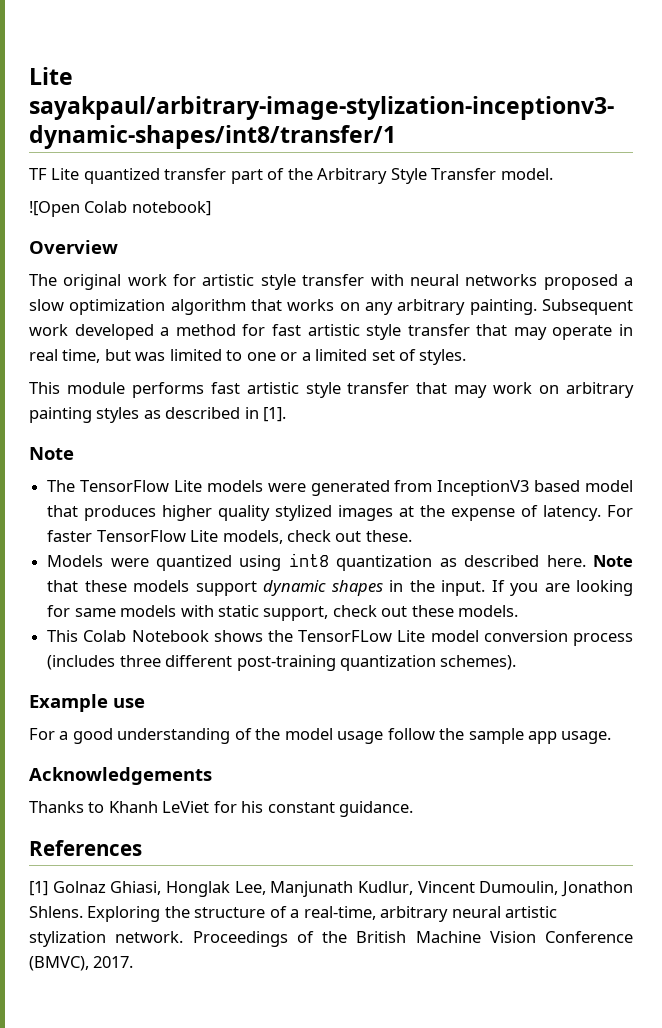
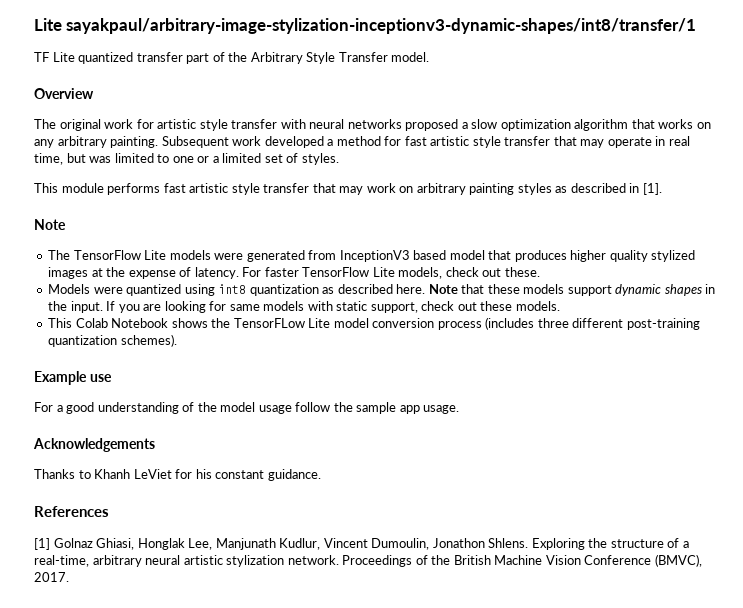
[29,201,211,217] // ![Open Colab notebook] -> (430, 57) none

